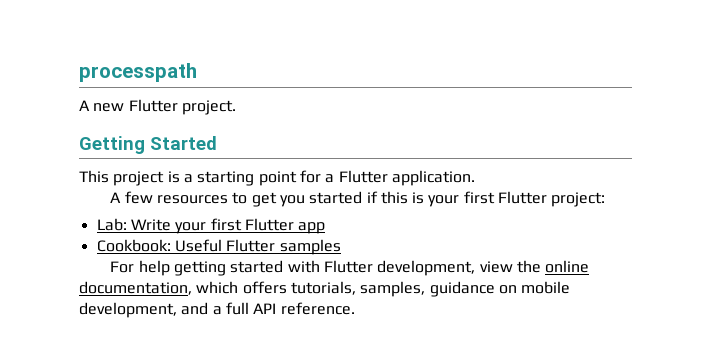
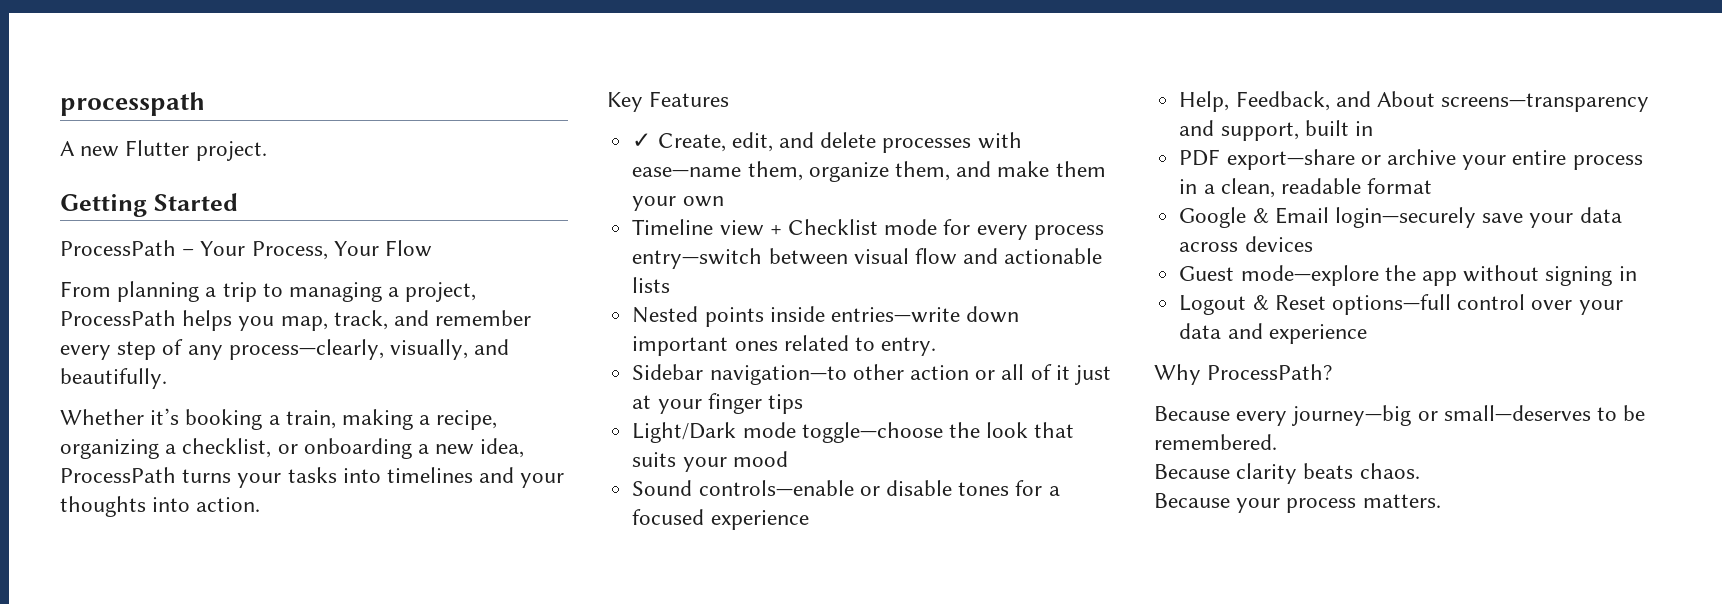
[79,170,475,186] [110,191,606,207] [96,218,326,234] [96,239,341,255] [110,260,590,276] [79,281,571,297] [79,302,355,318] This project is a starting point for a Flutter application. // A few resources to get you started if this is your first Flutter project: // Lab: Write your first Flutter app // Cookbook: Useful Flutter samples // For help getting started with Flutter development, view the online documentation, which offers tutorials, samples, guidance on mobile development, and a full API reference. -> [60,240,433,260] [60,281,477,302] [60,310,532,331] [60,339,510,360] [60,368,167,389] [60,408,498,430] [60,438,525,459] [60,467,565,488] [60,496,261,517] [607,91,730,112] [632,132,1022,153] [632,161,1106,182] [632,196,724,211] [632,219,1104,240] [632,248,1103,269] [632,277,671,293] [632,306,1020,327] [632,335,937,356] [632,364,1111,385] [632,393,803,414] [632,422,1075,443] [632,451,788,472] [632,480,1060,496] [632,509,809,530] [1179,91,1650,112] [1179,120,1373,141] [1179,149,1643,170] [1179,178,1433,198] [1179,207,1622,228] [1179,236,1313,252] [1179,265,1637,286] [1179,294,1623,315] [1179,323,1367,344] [1154,364,1333,385] [1154,405,1646,426] [1154,434,1277,450] [1154,463,1420,484] [1154,493,1441,513] ProcessPath – Your Process, Your Flow // From planning a trip to managing a project, ProcessPath helps you map, track, and remember every step of any process—clearly, visually, and beautifully. // Whether it’s booking a train, making a recipe, organizing a checklist, or onboarding a new idea, ProcessPath turns your tasks into timelines and your thoughts into action. // Key Features // ✓ Create, edit, and delete processes with ease—name them, organize them, and make them your own // Timeline view + Checklist mode for every process entry—switch between visual flow and actionable lists // Nested points inside entries—write down important ones related to entry. // Sidebar navigation—to other action or all of it just at your finger tips // Light/Dark mode toggle—choose the look that suits your mood // Sound controls—enable or disable tones for a focused experience // Help, Feedback, and About screens—transparency and support, built in // PDF export—share or archive your entire process in a clean, readable format // Google & Email login—securely save your data across devices // Guest mode—explore the app without signing in // Logout & Reset options—full control over your data and experience // Why ProcessPath? // Because every journey—big or small—deserves to be remembered. // Because clarity beats chaos. // Because your process matters.

